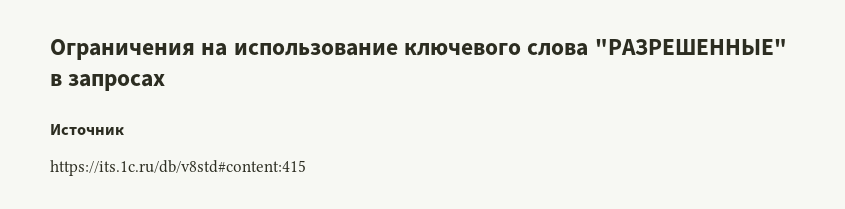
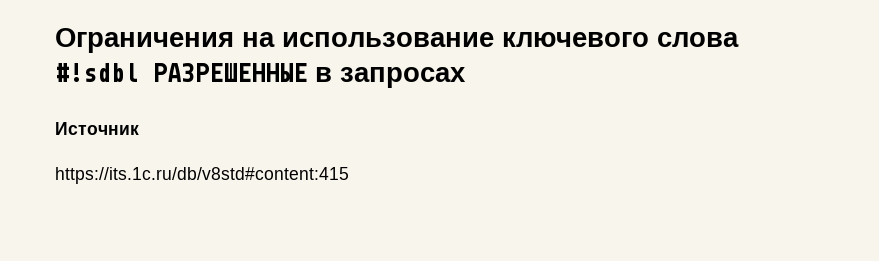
[594,39,787,55] "РАЗРЕШЕННЫЕ" -> [55,63,307,82] #!sdbl РАЗРЕШЕННЫЕ

